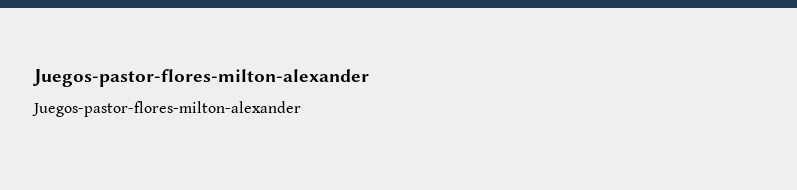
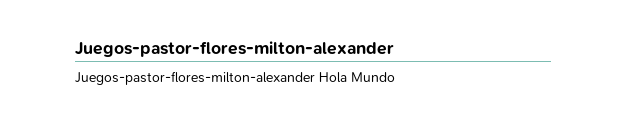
(301, 109) none -> [319,72,395,83] Hola Mundo

